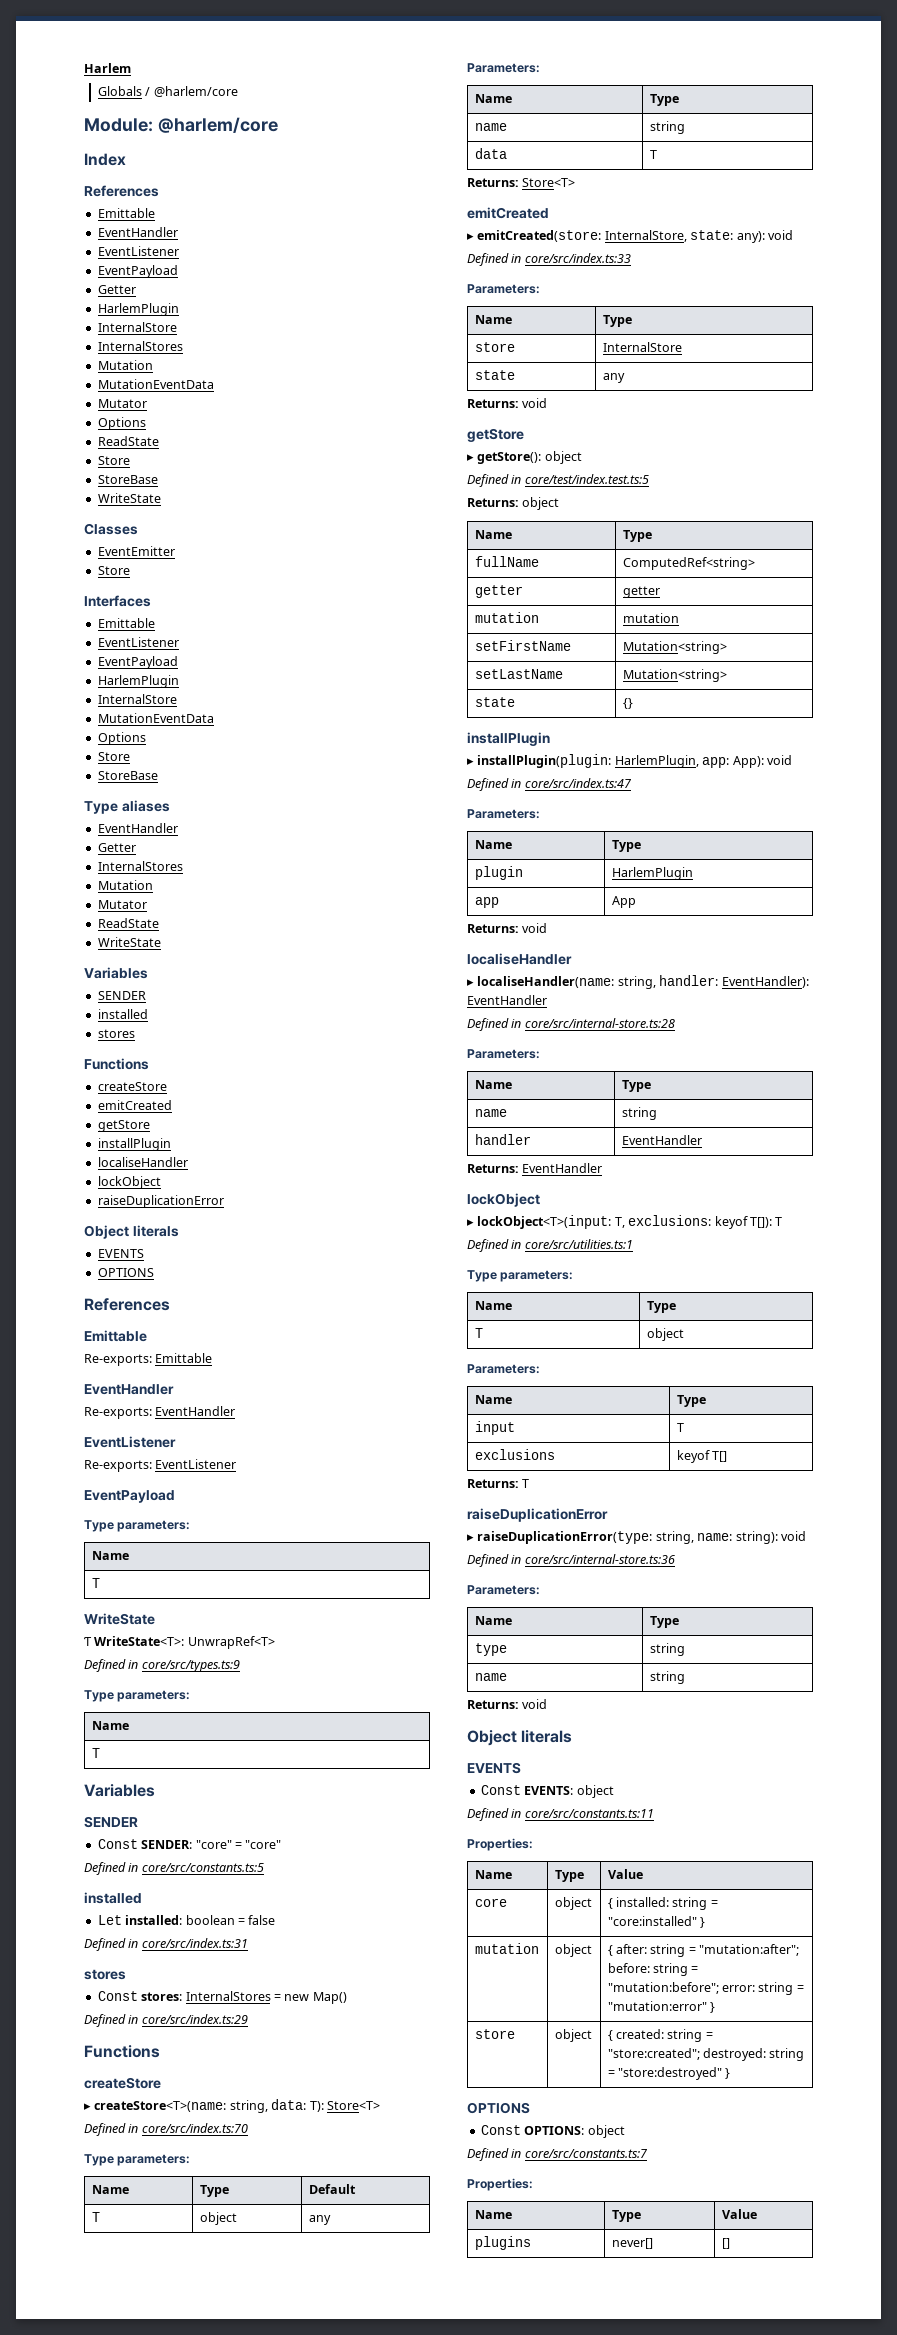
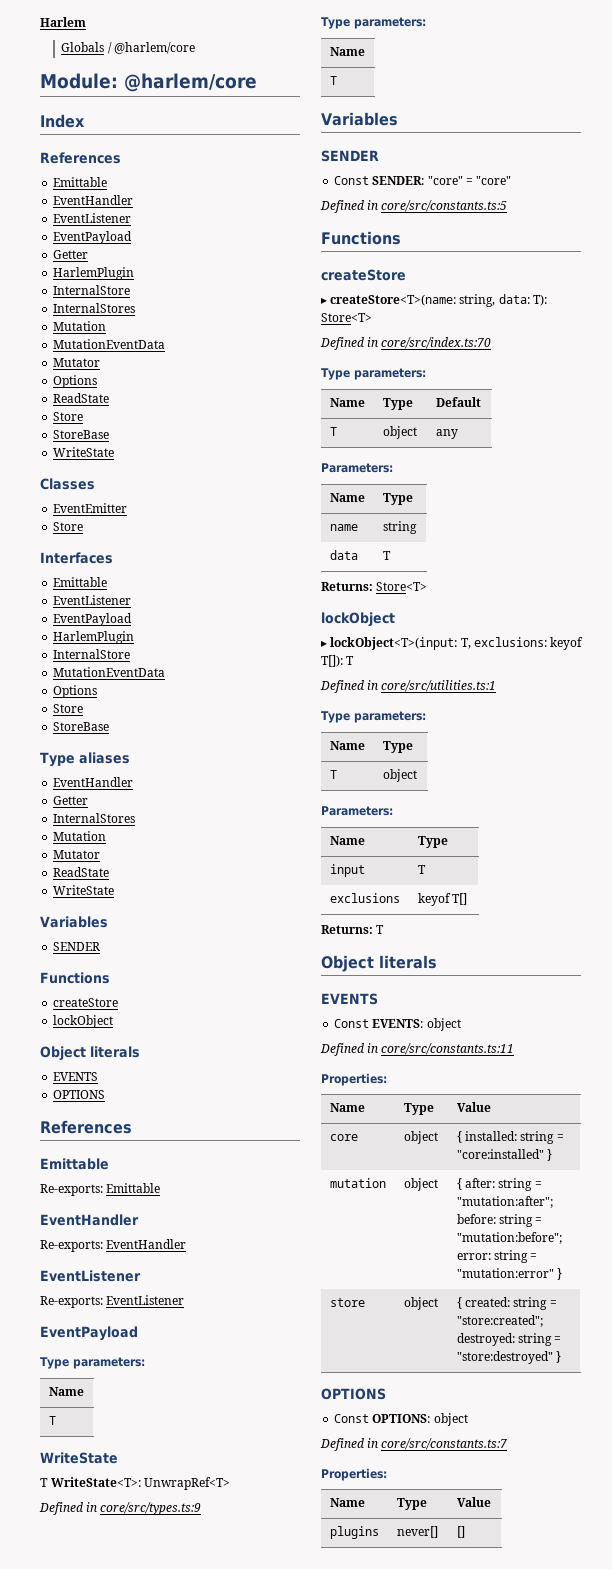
[97,1009,148,1019] [97,1029,135,1038] [84,1058,149,1070] [97,1082,167,1091] [97,1100,172,1110] [97,1120,150,1132] [97,1138,171,1151] [97,1157,188,1167] [97,1176,161,1189] [97,1195,224,1208] // installed // stores // Functions // createStore // emitCreated // getStore // installPlugin // localiseHandler // lockObject // raiseDuplicationError -> [40,972,110,984] [53,998,119,1007] [53,1015,114,1028] // Functions // createStore // lockObject
[84,1892,142,1904] [97,1915,276,1925] [84,1938,248,1951] [84,1969,126,1980] [97,1991,347,2004] [84,2014,248,2027] // installed // Let installed: boolean = false // Defined in core/src/index.ts:31 // stores // Const stores: InternalStores = new Map() // Defined in core/src/index.ts:29 -> (508, 206) none
[467,207,549,219] [467,230,793,243] [467,253,631,266] [467,284,540,294] [474,315,512,324] [602,315,632,327] [474,342,515,352] [602,342,682,352] [474,370,515,380] [602,373,625,383] [467,398,548,408] [467,428,524,442] [467,451,582,464] [467,474,649,487] [467,497,560,510] [474,530,512,539] [622,530,652,542] [474,556,539,567] [622,557,755,570] [474,585,523,598] [622,586,660,598] [474,612,539,623] [622,613,679,623] [474,640,571,651] [622,641,727,654] [474,669,563,679] [622,669,727,682] [474,697,515,707] [622,698,633,709] [467,732,550,746] [467,754,792,768] [467,778,632,791] [467,809,540,819] [474,840,512,849] [611,840,641,852] [474,866,523,880] [611,867,693,880] [474,897,499,908] [611,896,636,908] [467,923,548,933] [467,953,572,965] [467,975,809,989] [467,995,547,1005] [467,1018,675,1031] [467,1049,540,1059] [474,1080,512,1089] [621,1080,651,1092] [474,1109,507,1117] [621,1107,657,1120] [474,1134,531,1145] [621,1135,702,1145] [467,1163,603,1173] // emitCreated // ▸ emitCreated(store: InternalStore, state: any): void // Defined in core/src/index.ts:33 // Parameters: // Name | Type // store | InternalStore // state | any // Returns: void // getStore // ▸ getStore(): object // Defined in core/test/index.test.ts:5 // Returns: object // Name | Type // fullName | ComputedRef<string> // getter | getter // mutation | mutation // setFirstName | Mutation<string> // setLastName | Mutation<string> // state | {} // installPlugin // ▸ installPlugin(plugin: HarlemPlugin, app: App): void // Defined in core/src/index.ts:47 // Parameters: // Name | Type // plugin | HarlemPlugin // app | App // Returns: void // localiseHandler // ▸ localiseHandler(name: string, handler: EventHandler): EventHandler // Defined in core/src/internal-store.ts:28 // Parameters: // Name | Type // name | string // handler | EventHandler // Returns: EventHandler -> (428, 586) none
[467,1508,608,1522] [467,1531,806,1544] [467,1554,675,1567] [467,1585,540,1595] [474,1616,512,1625] [649,1616,679,1628] [474,1643,507,1656] [649,1643,685,1656] [474,1673,507,1681] [649,1671,685,1684] [467,1699,548,1709] // raiseDuplicationError // ▸ raiseDuplicationError(type: string, name: string): void // Defined in core/src/internal-store.ts:36 // Parameters: // Name | Type // type | string // name | string // Returns: void -> (385, 929) none

